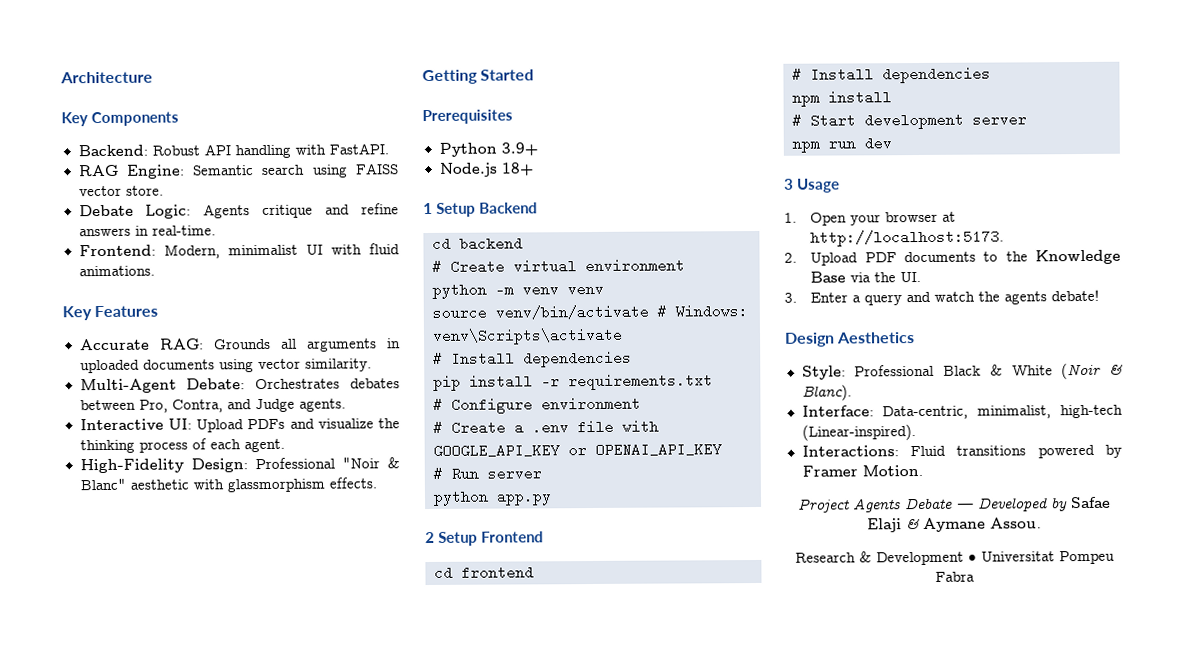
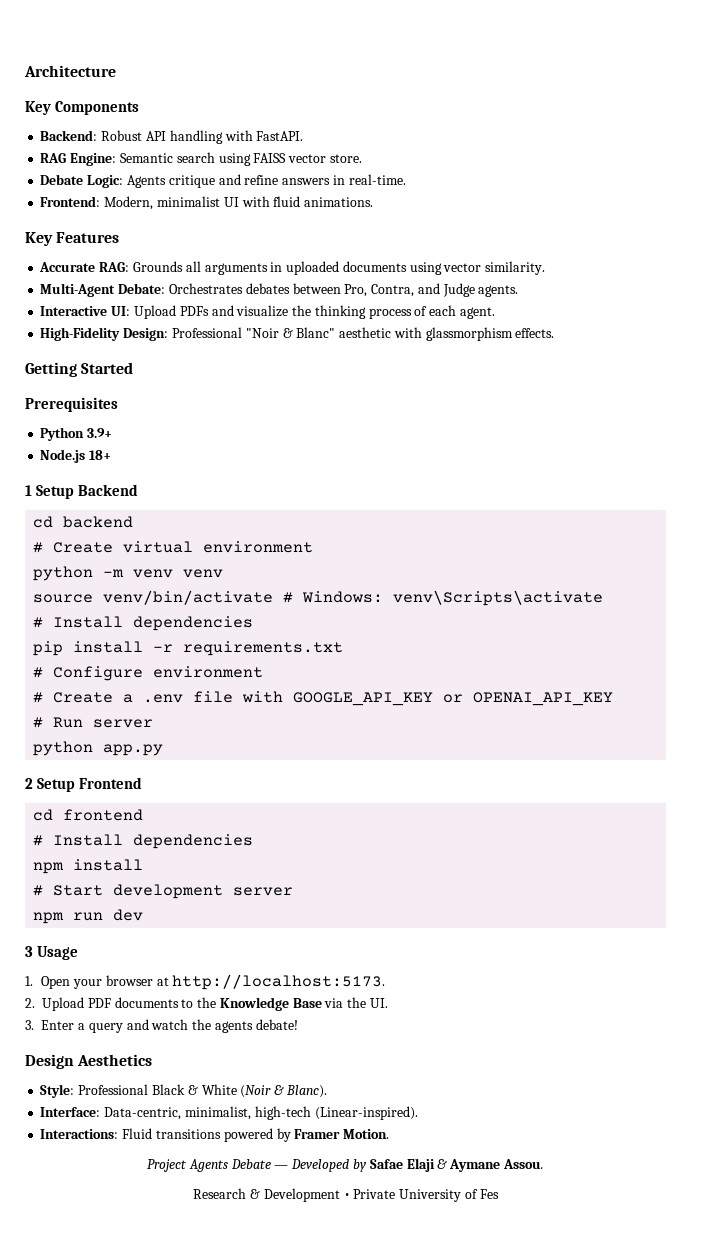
[981,550,1115,565] [935,571,975,582] Universitat Pompeu Fabra -> [353,1189,499,1202] Private University of Fes

